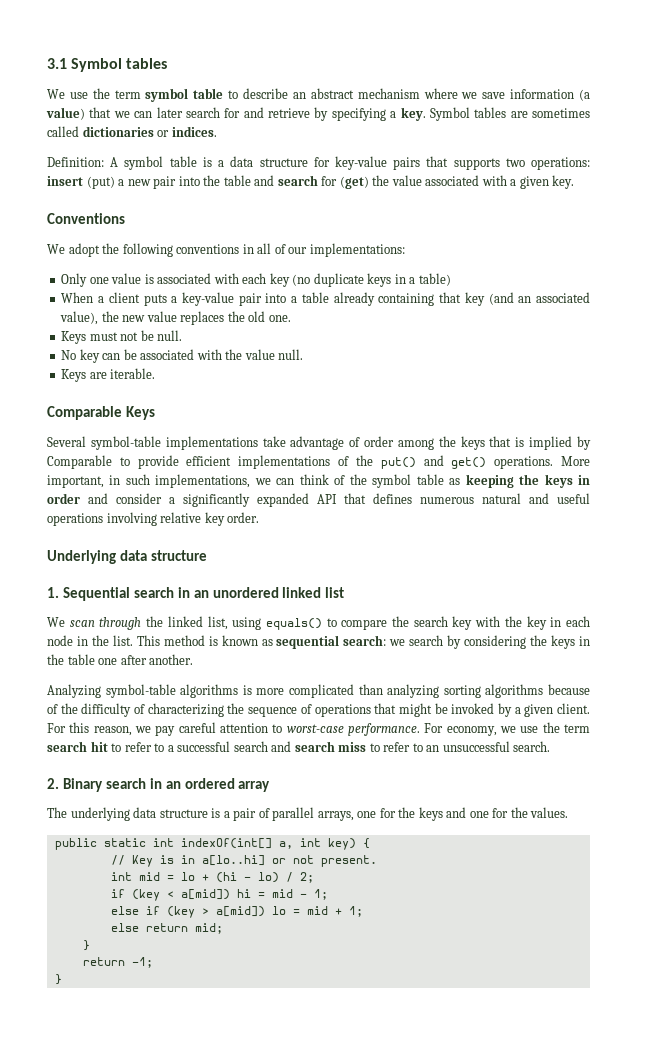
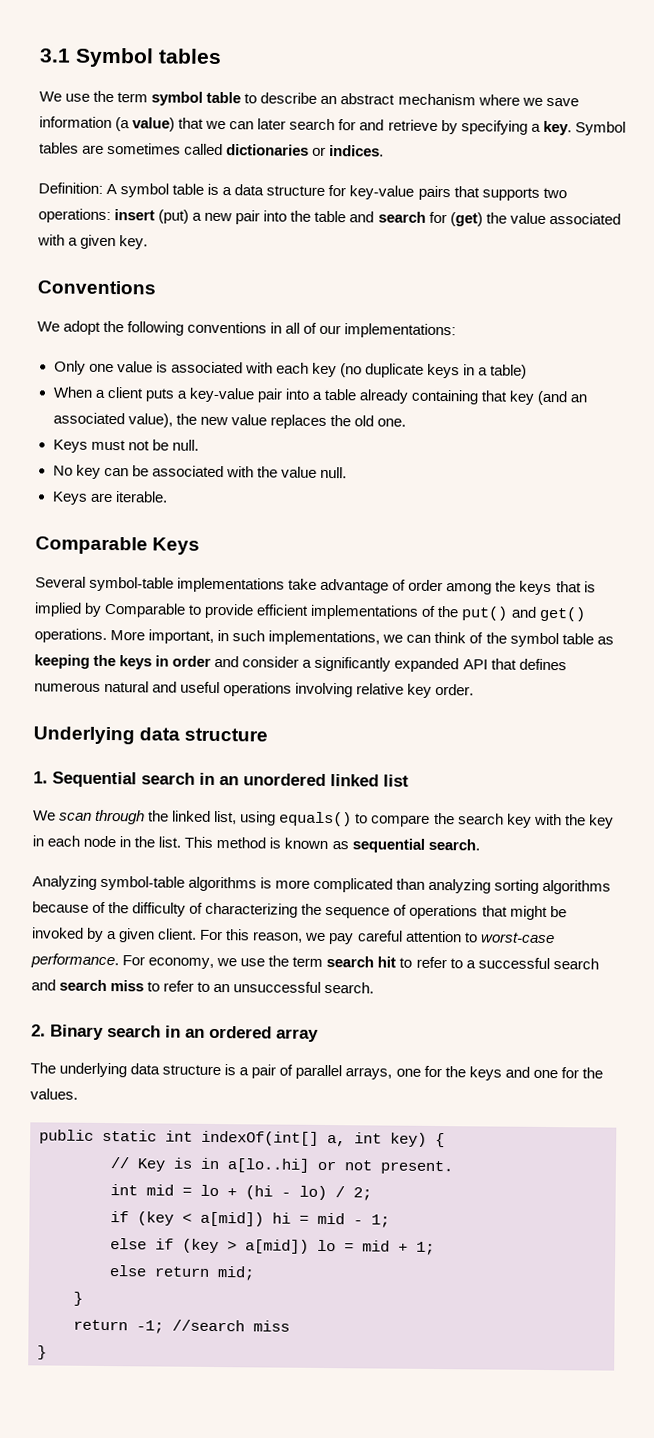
[343,635,590,649] [47,654,194,665] search: we search by considering the keys in the table one after another. -> [427,838,480,851] search.
(153, 962) none -> [172,1319,290,1332] //search miss

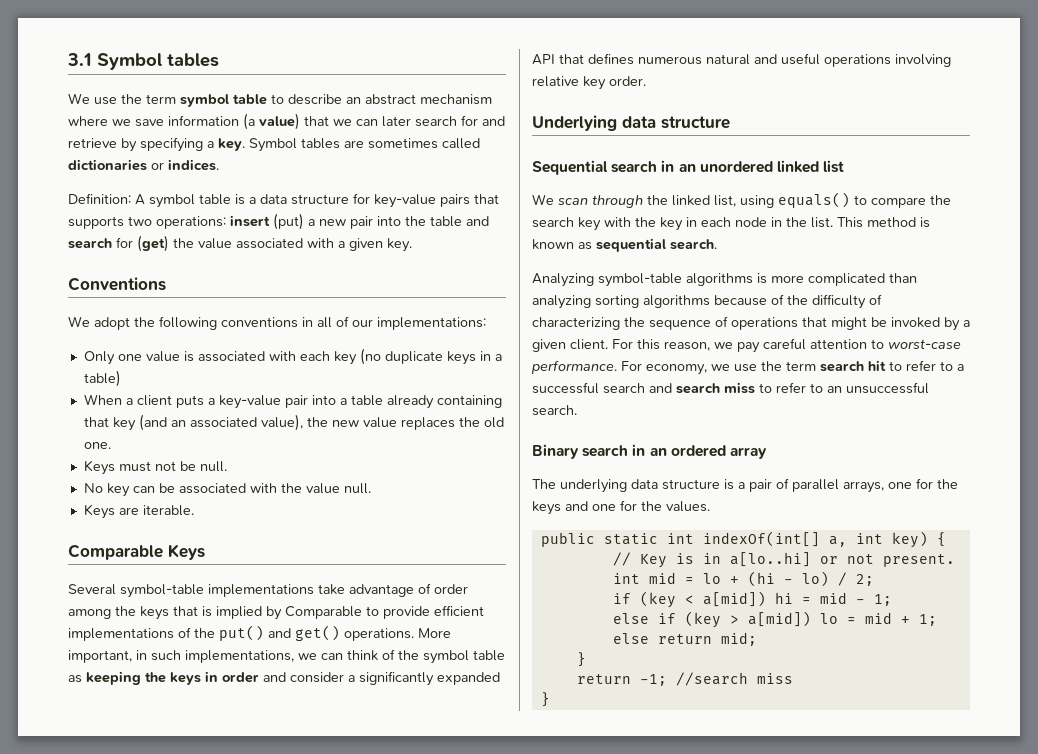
[33,771,48,784] 1. -> (730, 122) none
[31,1024,46,1037] 2. -> (577, 410) none

